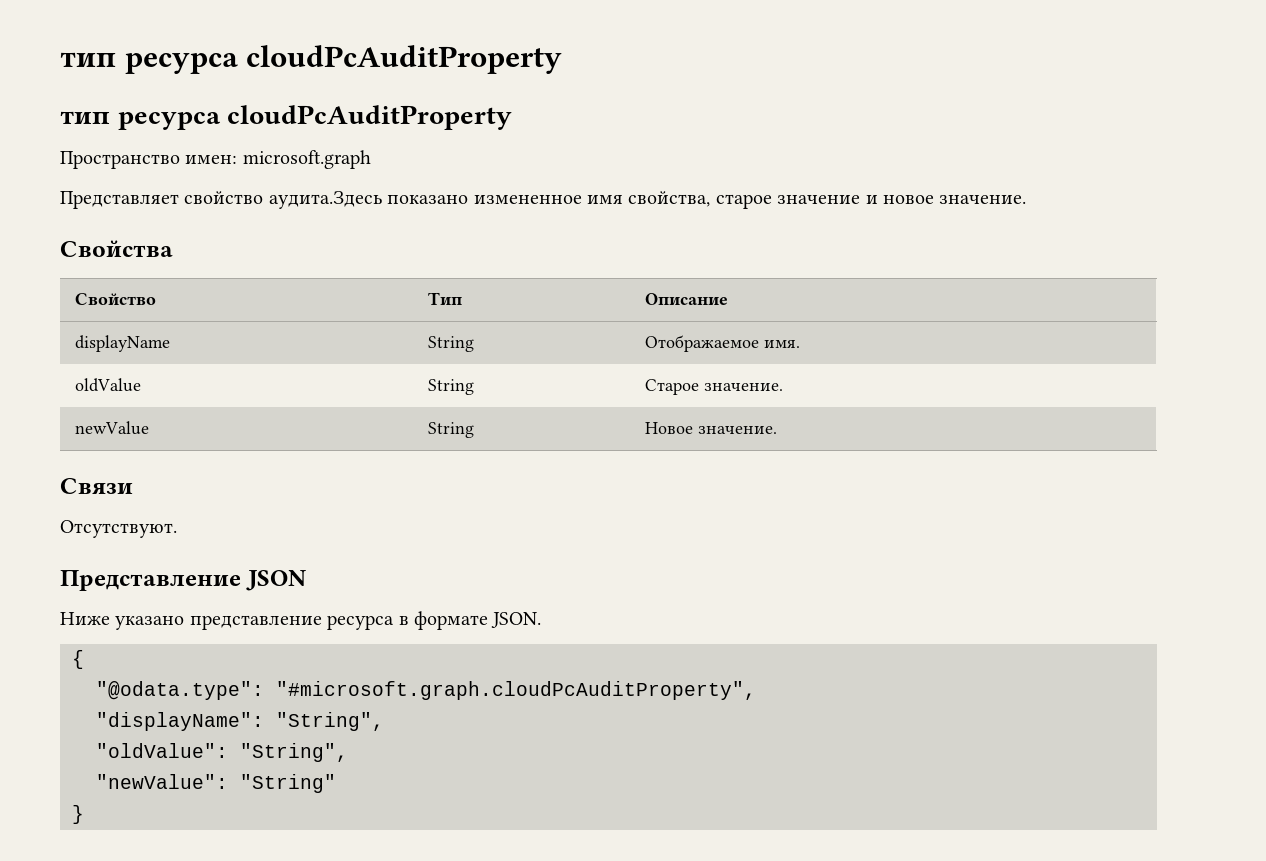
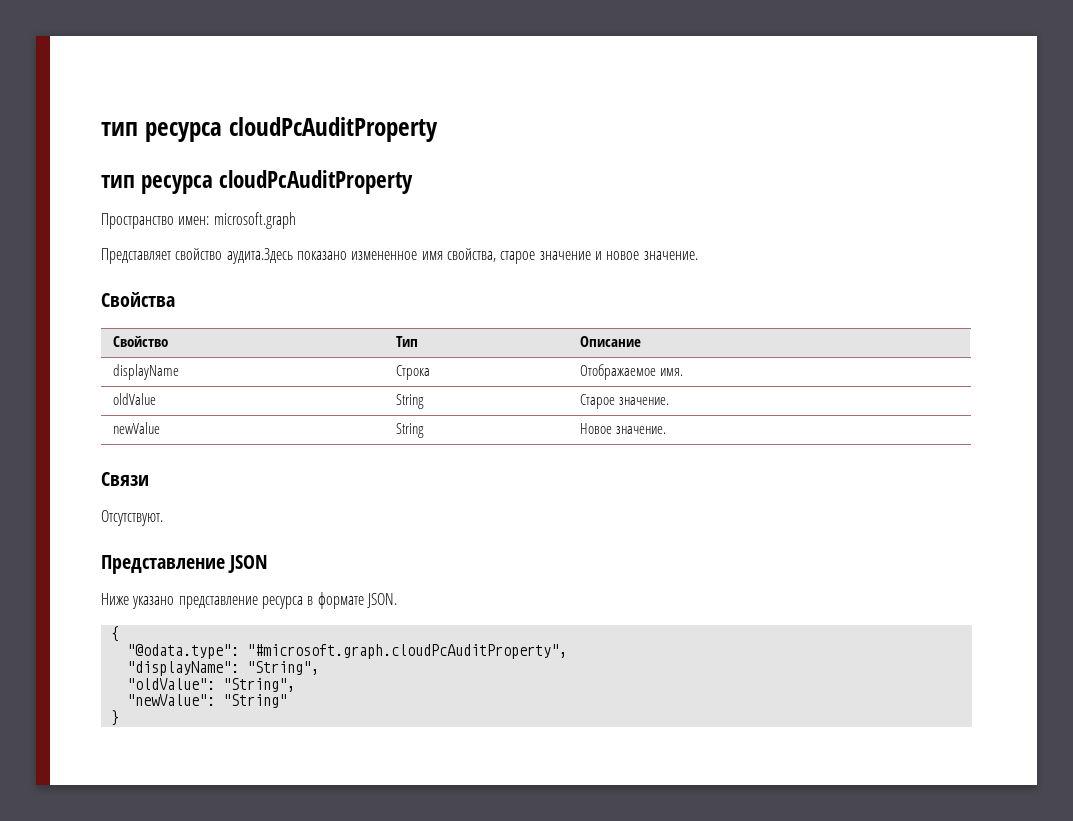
[428,336,475,352] String -> [395,365,430,380] Строка

